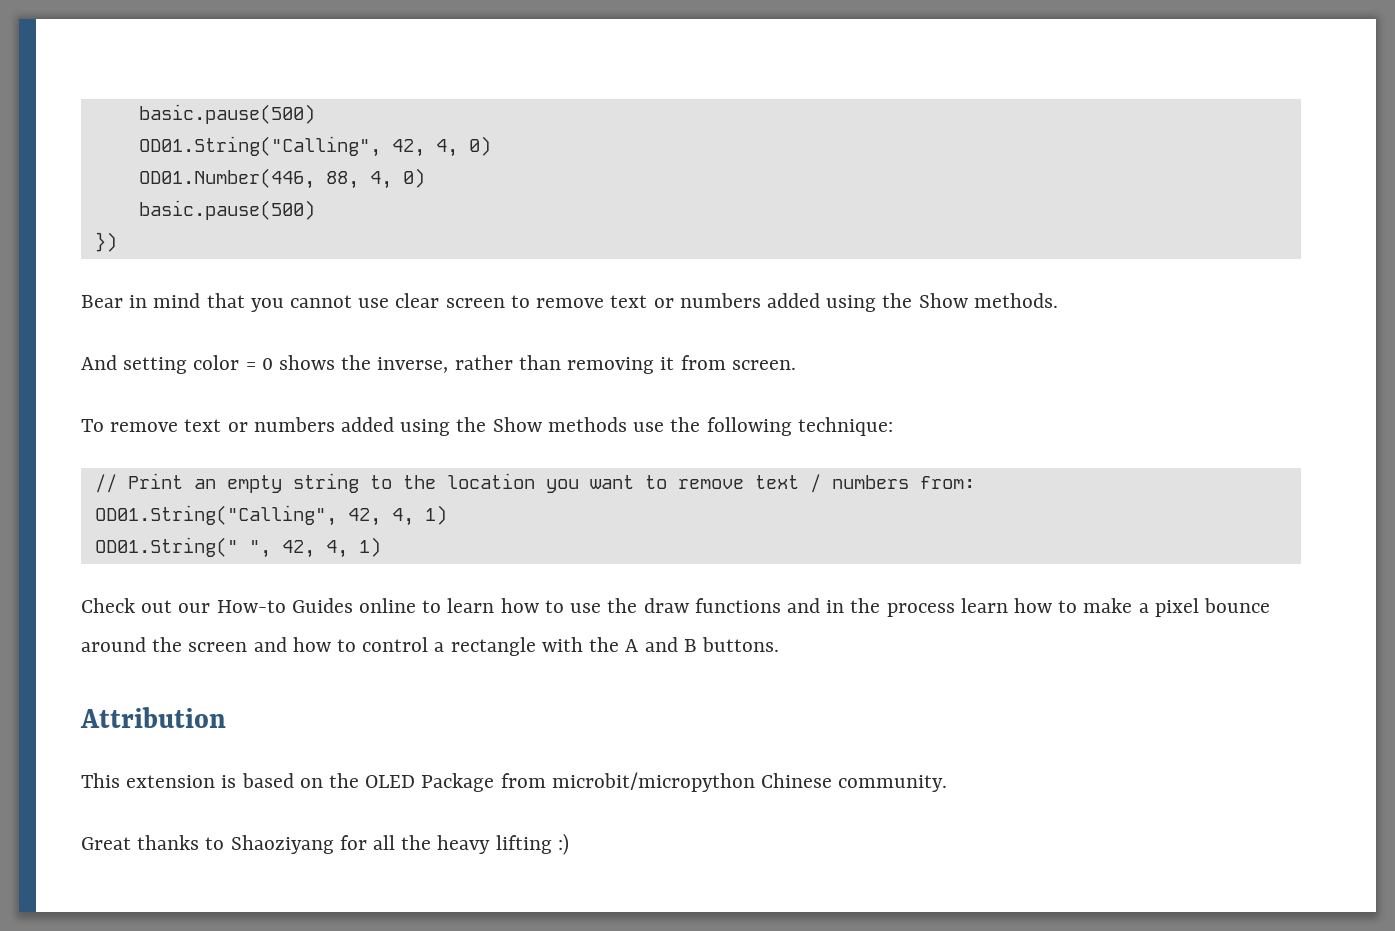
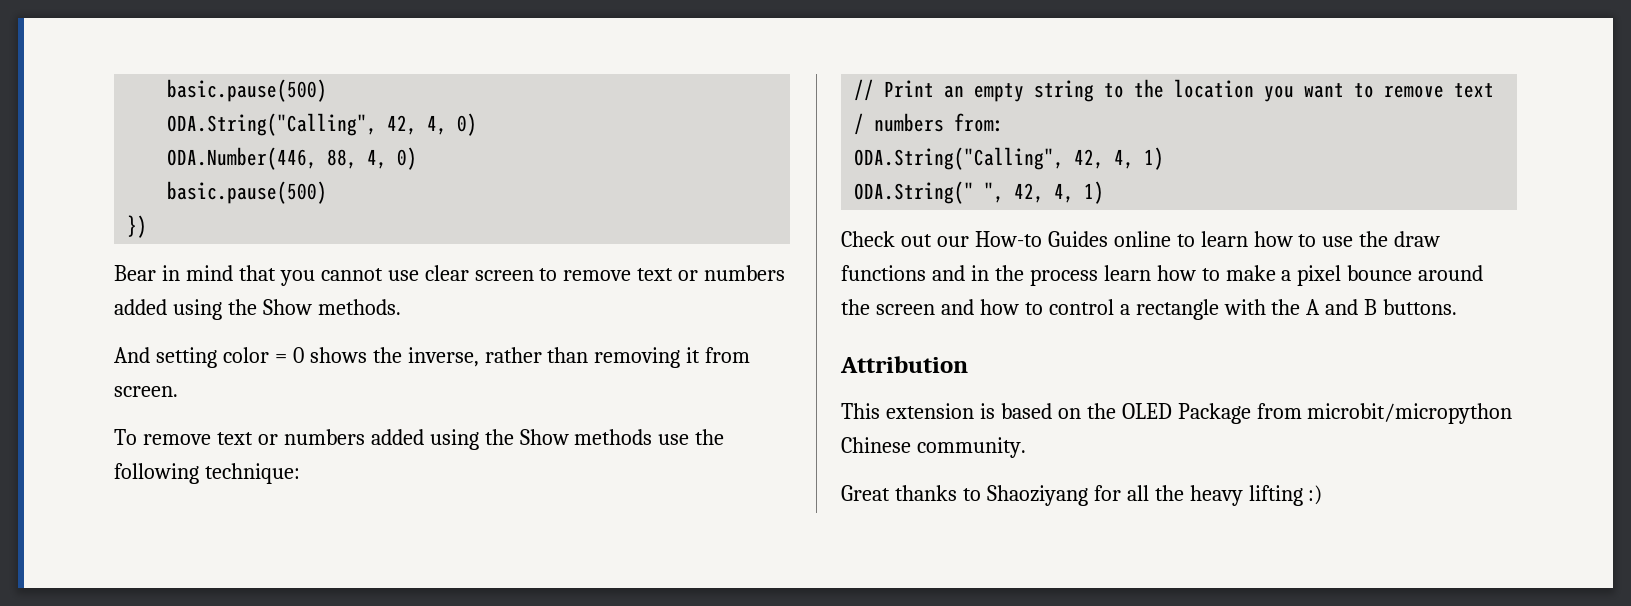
[138,104,315,124] [138,136,381,157] basic.pause(500) // OD01.String("Calling", -> [167,79,328,102] [167,113,378,136] basic.pause(500) // ODA.String("Calling",
[138,168,315,189] OD01.Number(446, -> [167,147,318,170] ODA.Number(446,
[94,505,447,526] [94,537,238,557] OD01.String("Calling", 42, 4, 1) // OD01.String(" -> [854,147,1165,170] [854,181,975,204] ODA.String("Calling", 42, 4, 1) // ODA.String("

